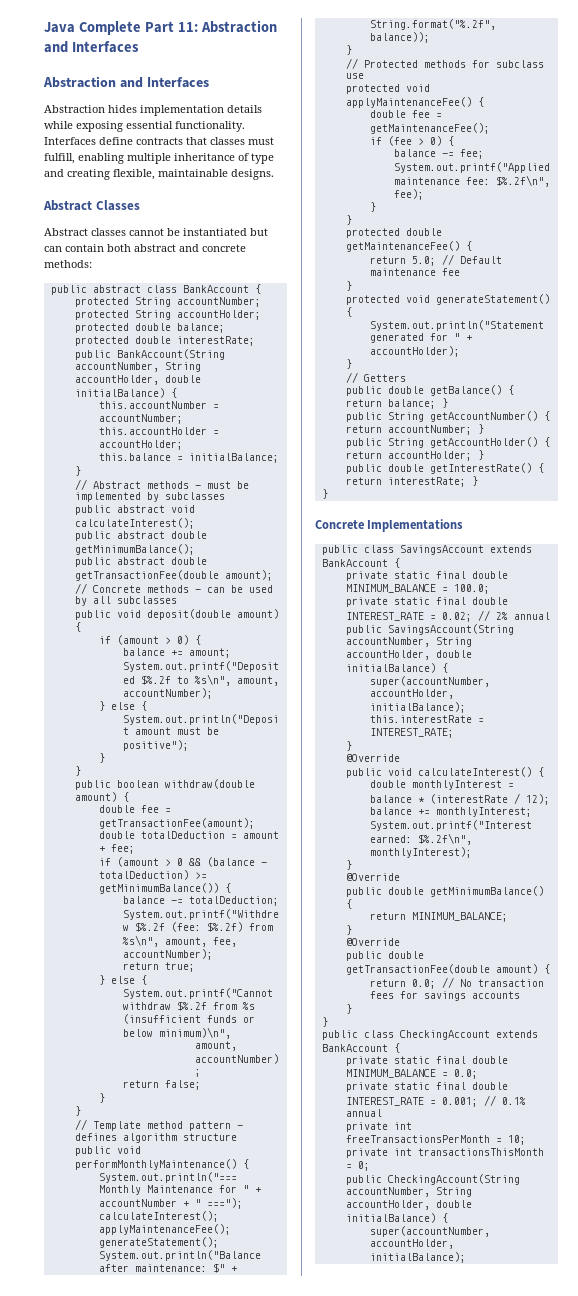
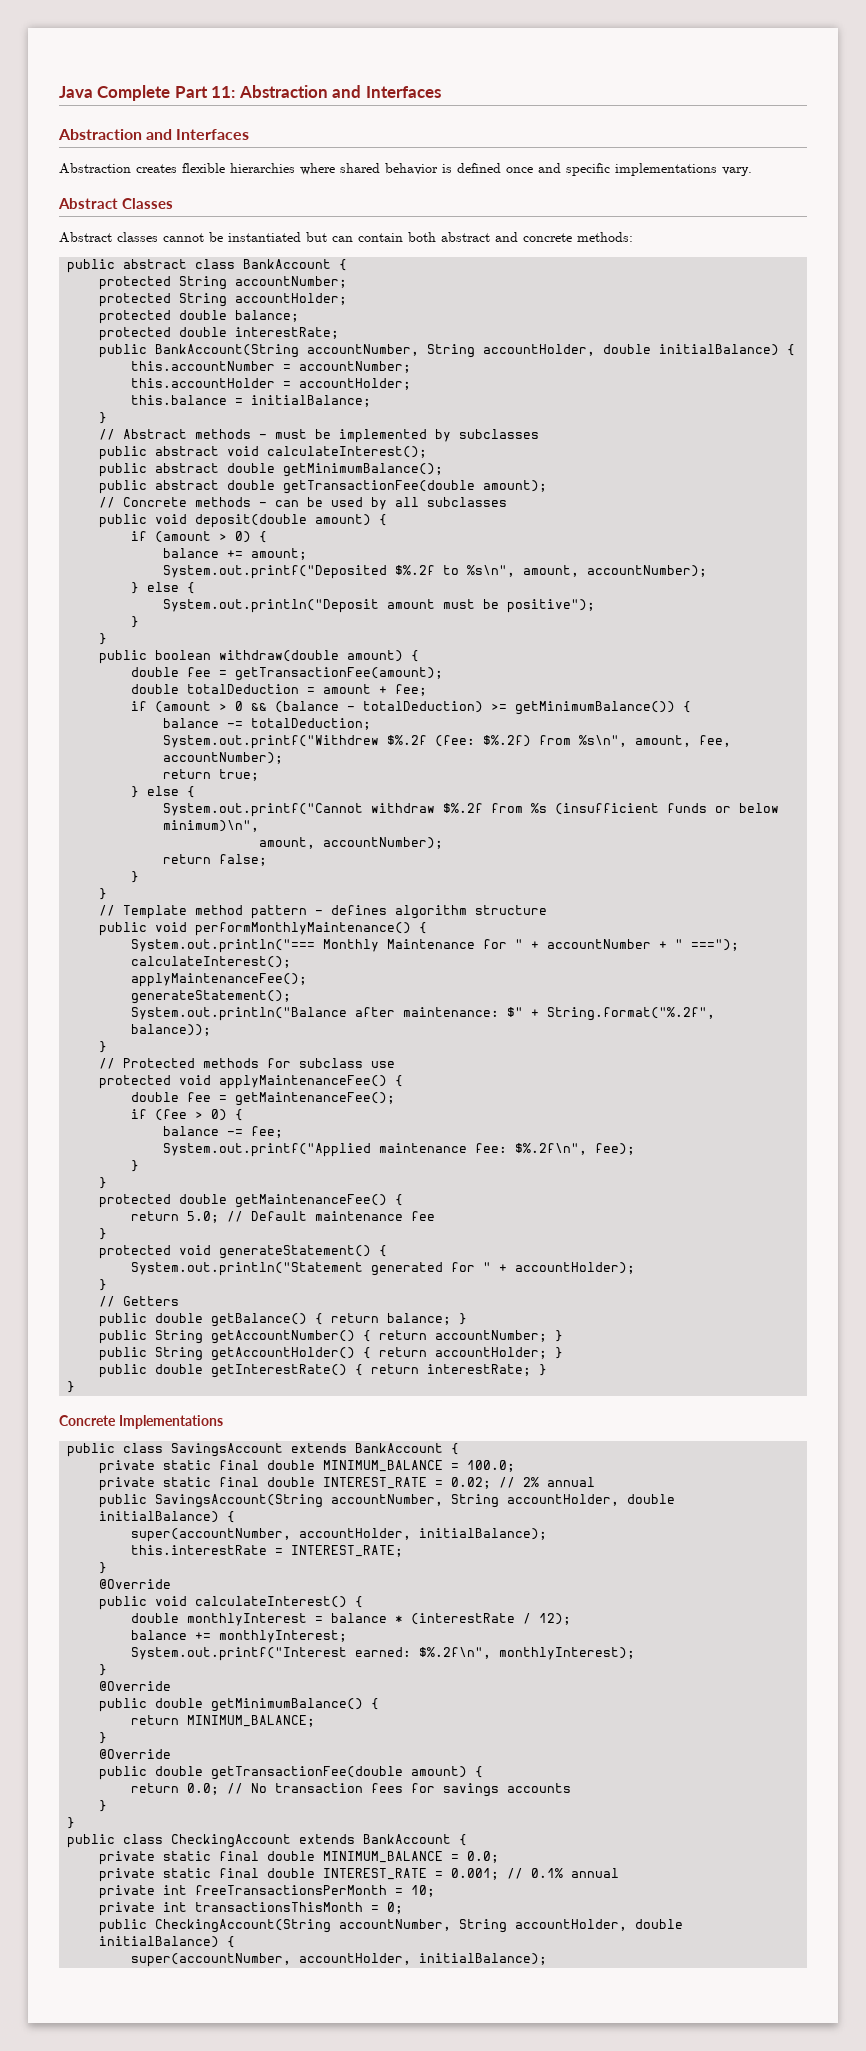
[108,105,262,116] [44,121,245,132] [44,137,274,145] [44,153,274,164] [44,169,274,180] hides implementation details while exposing essential functionality. Interfaces define contracts that classes must fulfill, enabling multiple inheritance of type and creating flexible, maintainable designs. -> [136,163,752,176] creates flexible hierarchies where shared behavior is defined once and specific implementations vary.

